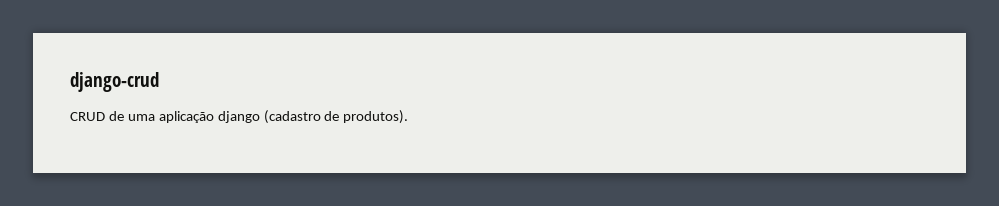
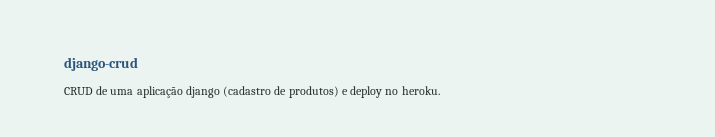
[343,110,409,124] produtos). -> [288,86,440,98] produtos) e deploy no heroku.

